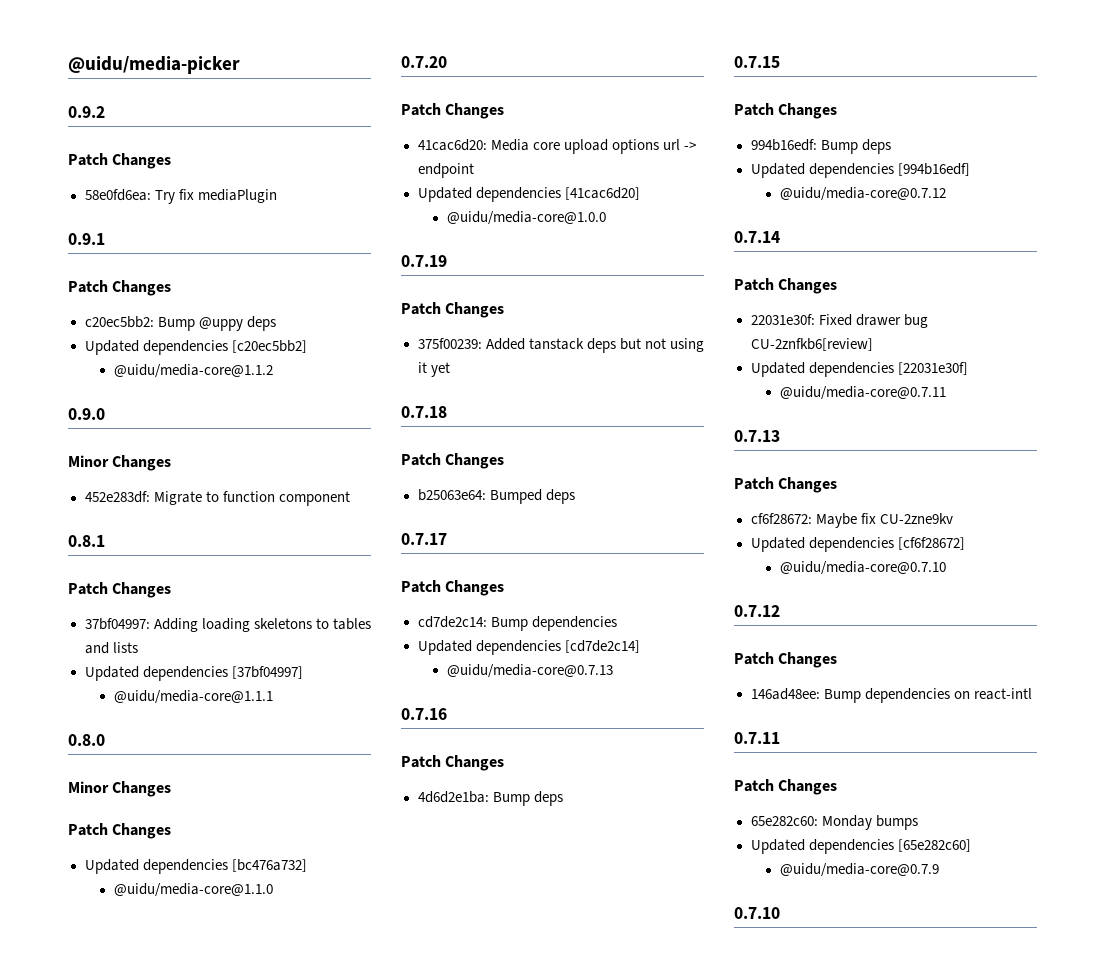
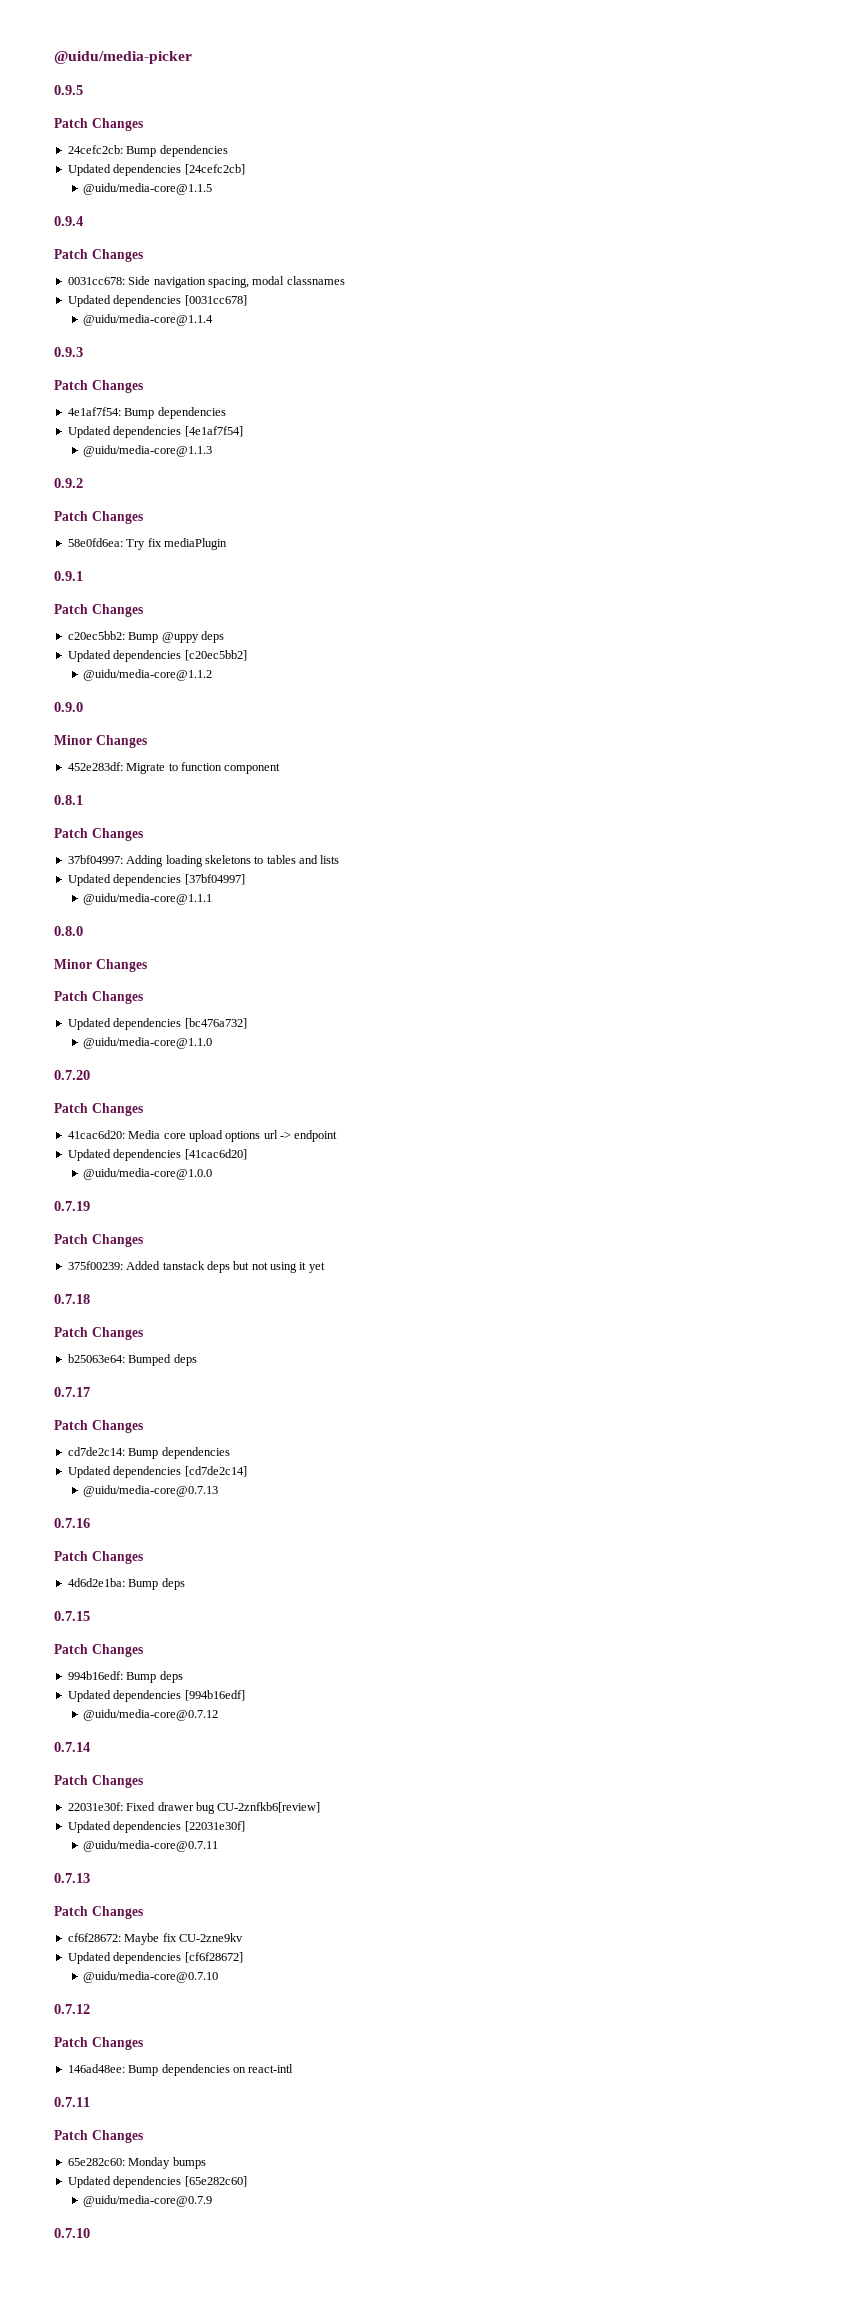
(240, 65) none -> [54,85,83,95] [54,118,143,131] [67,145,228,157] [67,164,245,176] [82,183,212,195] [54,216,83,226] [54,249,143,262] [67,276,345,288] [67,295,247,307] [82,314,213,326] [54,347,83,357] [54,380,143,393] [67,407,226,419] [67,426,243,438] [82,445,212,457] // 0.9.5 // Patch Changes // 24cefc2cb: Bump dependencies // Updated dependencies [24cefc2cb] // @uidu/media-core@1.1.5 // 0.9.4 // Patch Changes // 0031cc678: Side navigation spacing, modal classnames // Updated dependencies [0031cc678] // @uidu/media-core@1.1.4 // 0.9.3 // Patch Changes // 4e1af7f54: Bump dependencies // Updated dependencies [4e1af7f54] // @uidu/media-core@1.1.3

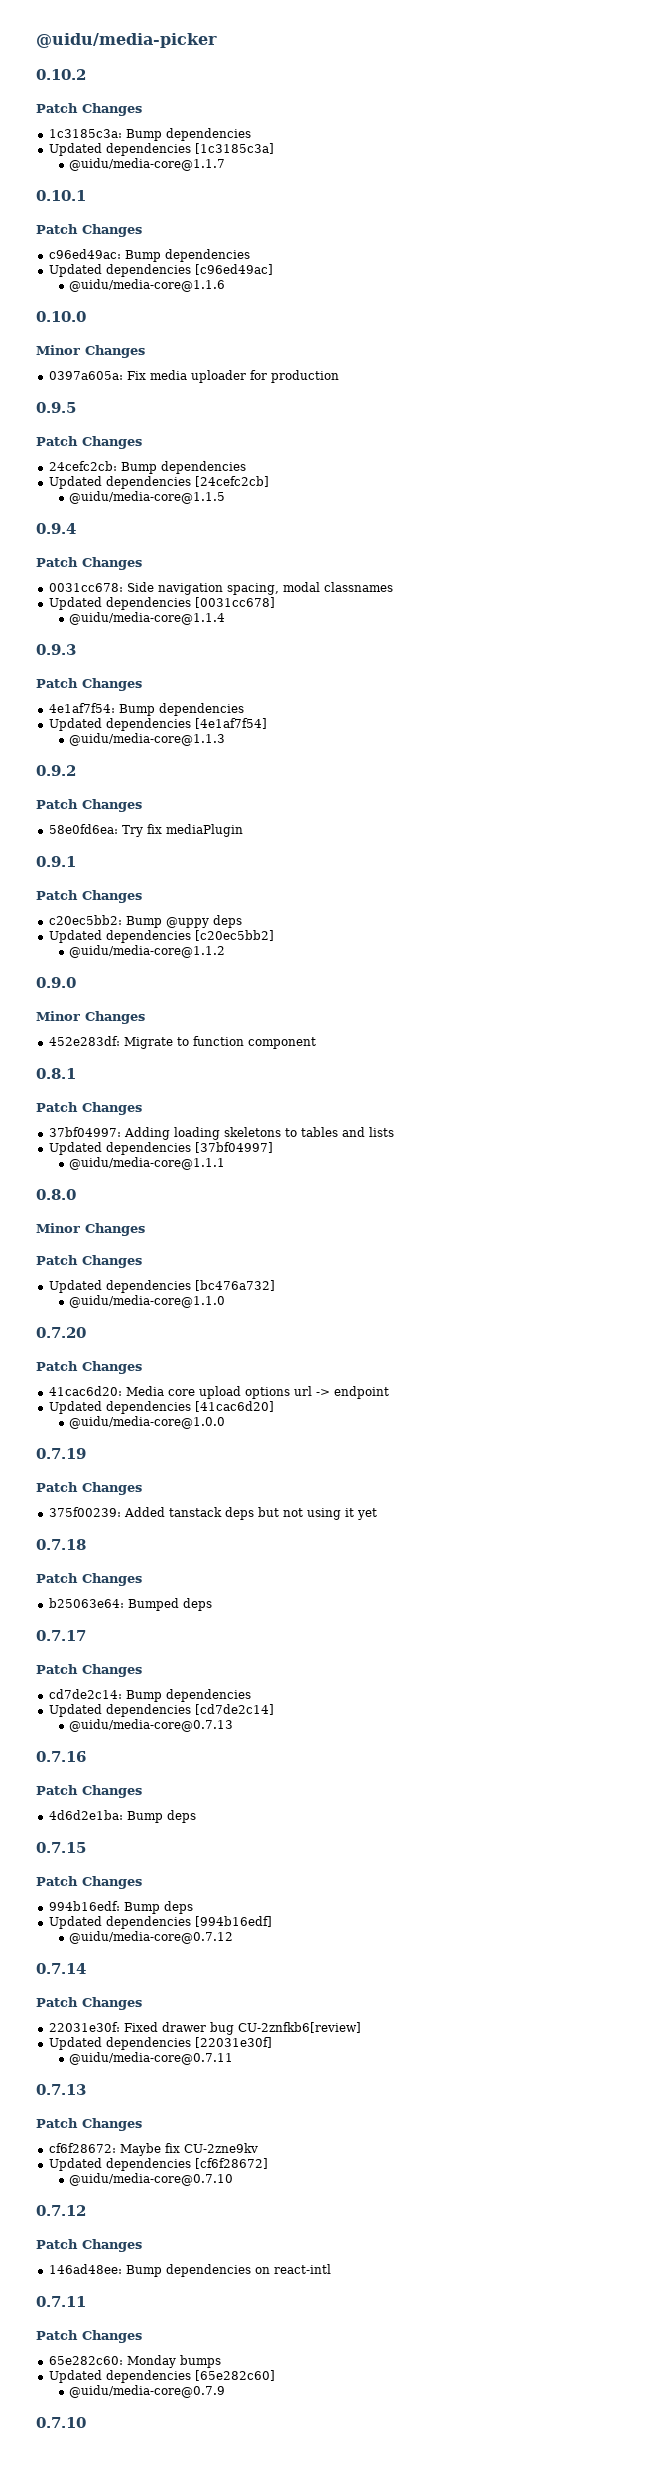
(192, 57) none -> [36,69,86,80] [36,103,142,116] [48,128,251,141] [48,143,274,156] [69,158,226,171] [36,190,86,201] [36,224,142,237] [48,249,250,262] [48,264,273,277] [69,279,226,292] [36,311,86,322] [36,345,145,358] [48,370,339,383] // 0.10.2 // Patch Changes // 1c3185c3a: Bump dependencies // Updated dependencies [1c3185c3a] // @uidu/media-core@1.1.7 // 0.10.1 // Patch Changes // c96ed49ac: Bump dependencies // Updated dependencies [c96ed49ac] // @uidu/media-core@1.1.6 // 0.10.0 // Minor Changes // 0397a605a: Fix media uploader for production

